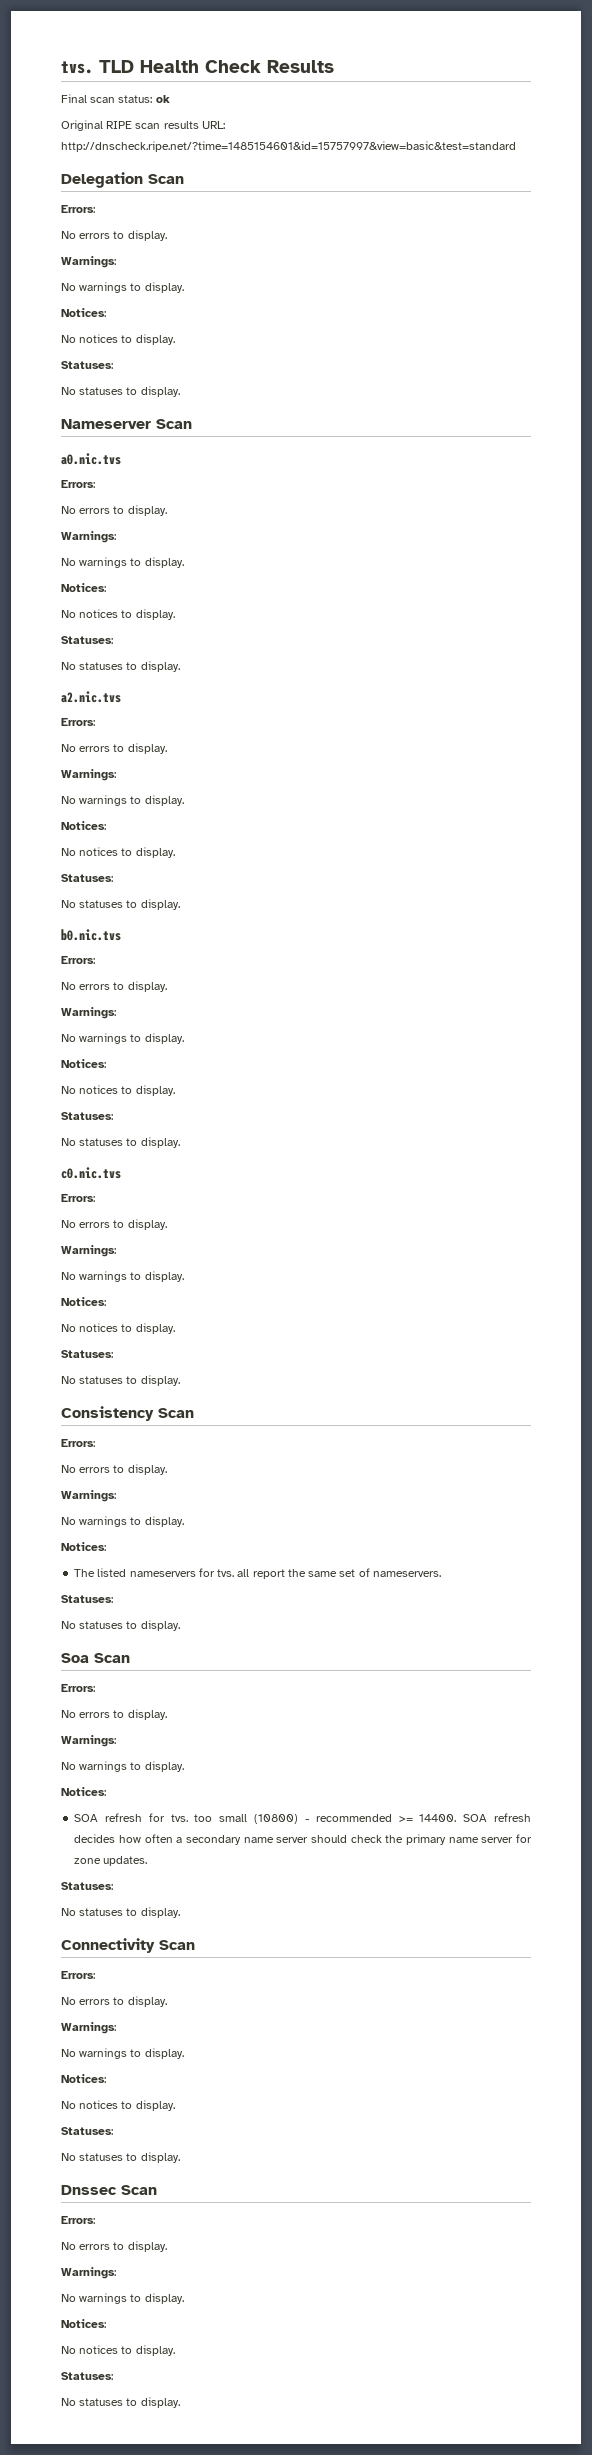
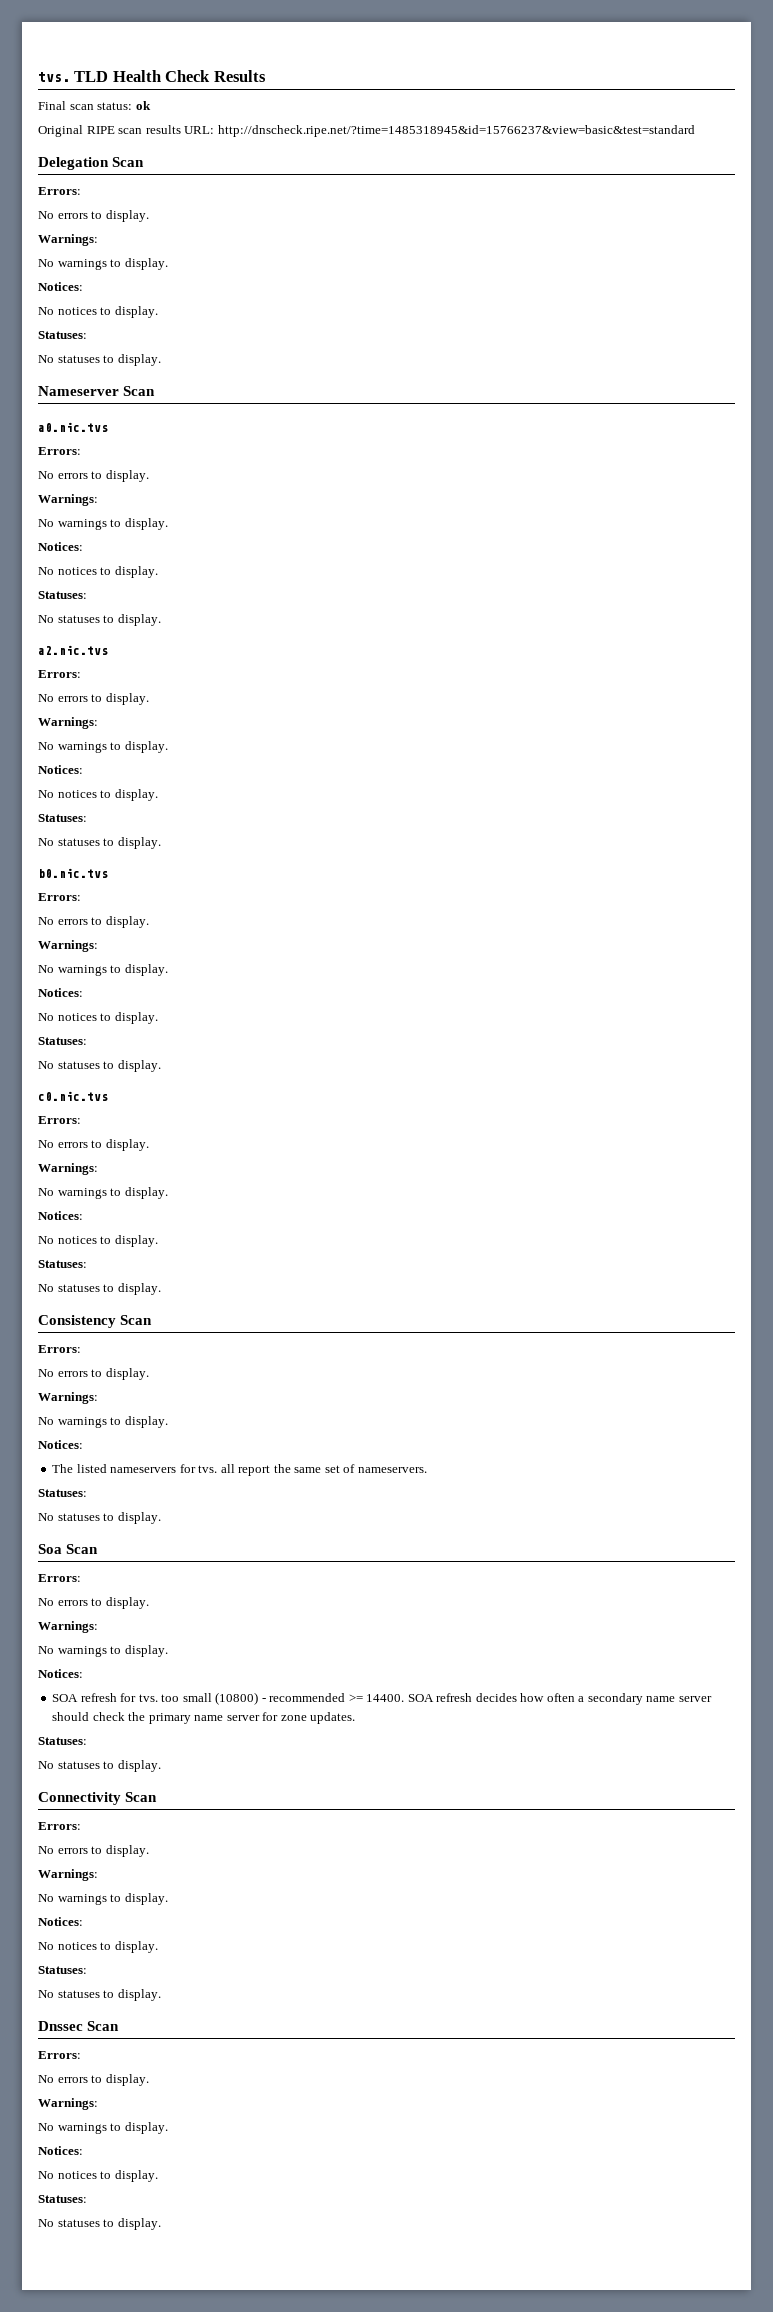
[61,141,516,152] http://dnscheck.ripe.net/?time=1485154601&id=15757997&view=basic&test=standard -> [217,125,695,137] http://dnscheck.ripe.net/?time=1485318945&id=15766237&view=basic&test=standard

